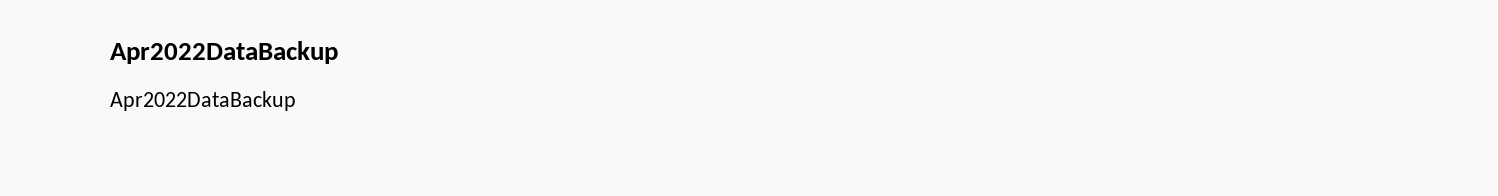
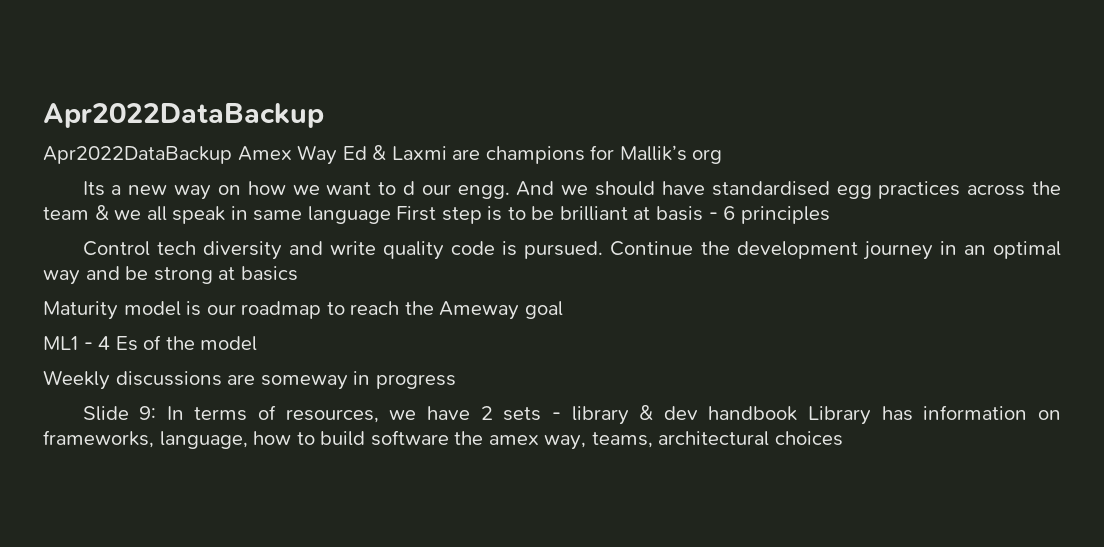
(296, 101) none -> [237,145,723,165] [82,181,1061,200] [43,205,830,224] [82,241,1062,260] [43,266,298,285] [43,301,563,320] [43,335,258,351] [43,370,456,390] [82,405,1061,425] [43,430,843,450] Amex Way Ed & Laxmi are champions for Mallik’s org // Its a new way on how we want to d our engg. And we should have standardised egg practices across the team & we all speak in same language First step is to be brilliant at basis - 6 principles // Control tech diversity and write quality code is pursued. Continue the development journey in an optimal way and be strong at basics // Maturity model is our roadmap to reach the Ameway goal // ML1 - 4 Es of the model // Weekly discussions are someway in progress // Slide 9: In terms of resources, we have 2 sets - library & dev handbook Library has information on frameworks, language, how to build software the amex way, teams, architectural choices

